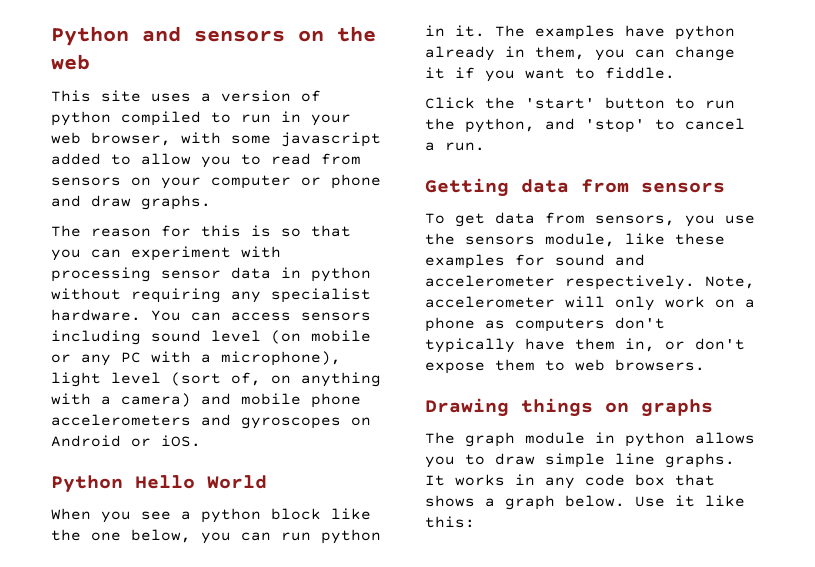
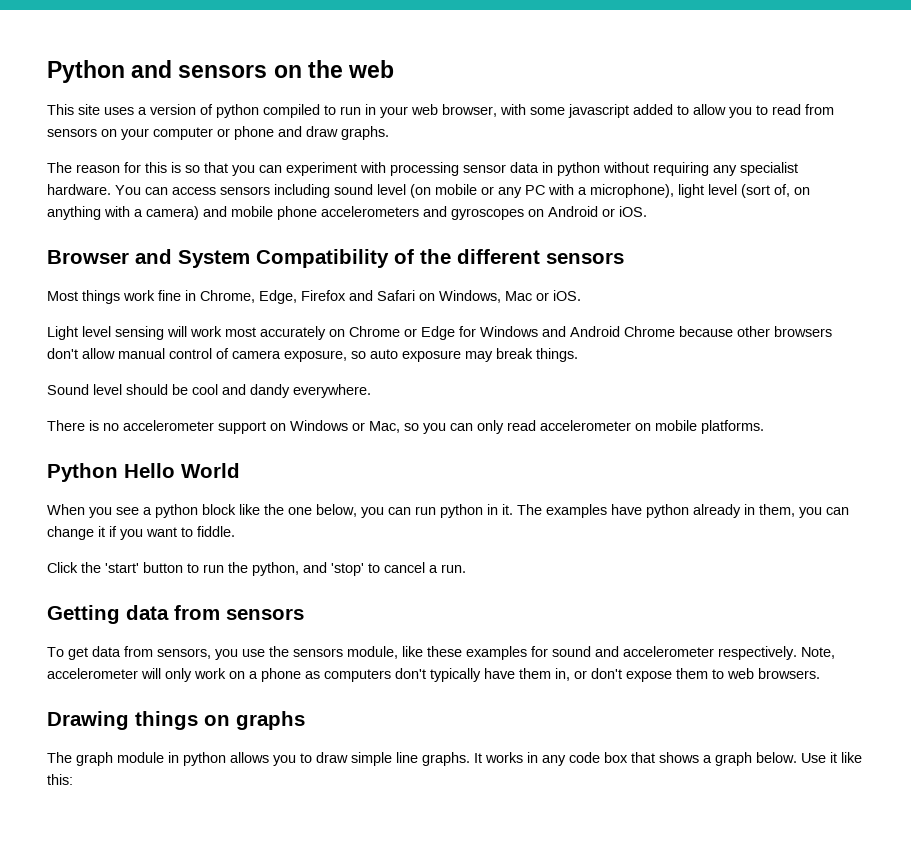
(201, 441) none -> [47,249,624,268] [47,290,581,304] [47,326,832,340] [47,348,578,362] [47,384,371,398] [47,420,764,434] // Browser and System Compatibility of the different sensors // Most things work fine in Chrome, Edge, Firefox and Safari on Windows, Mac or iOS. // Light level sensing will work most accurately on Chrome or Edge for Windows and Android Chrome because other browsers don't allow manual control of camera exposure, so auto exposure may break things. // Sound level should be cool and dandy everywhere. // There is no accelerometer support on Windows or Mac, so you can only read accelerometer on mobile platforms.

